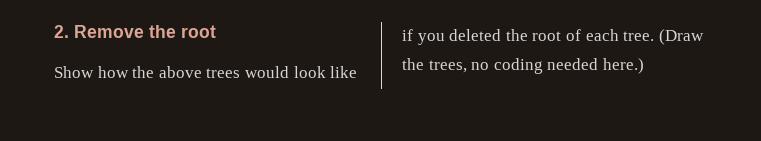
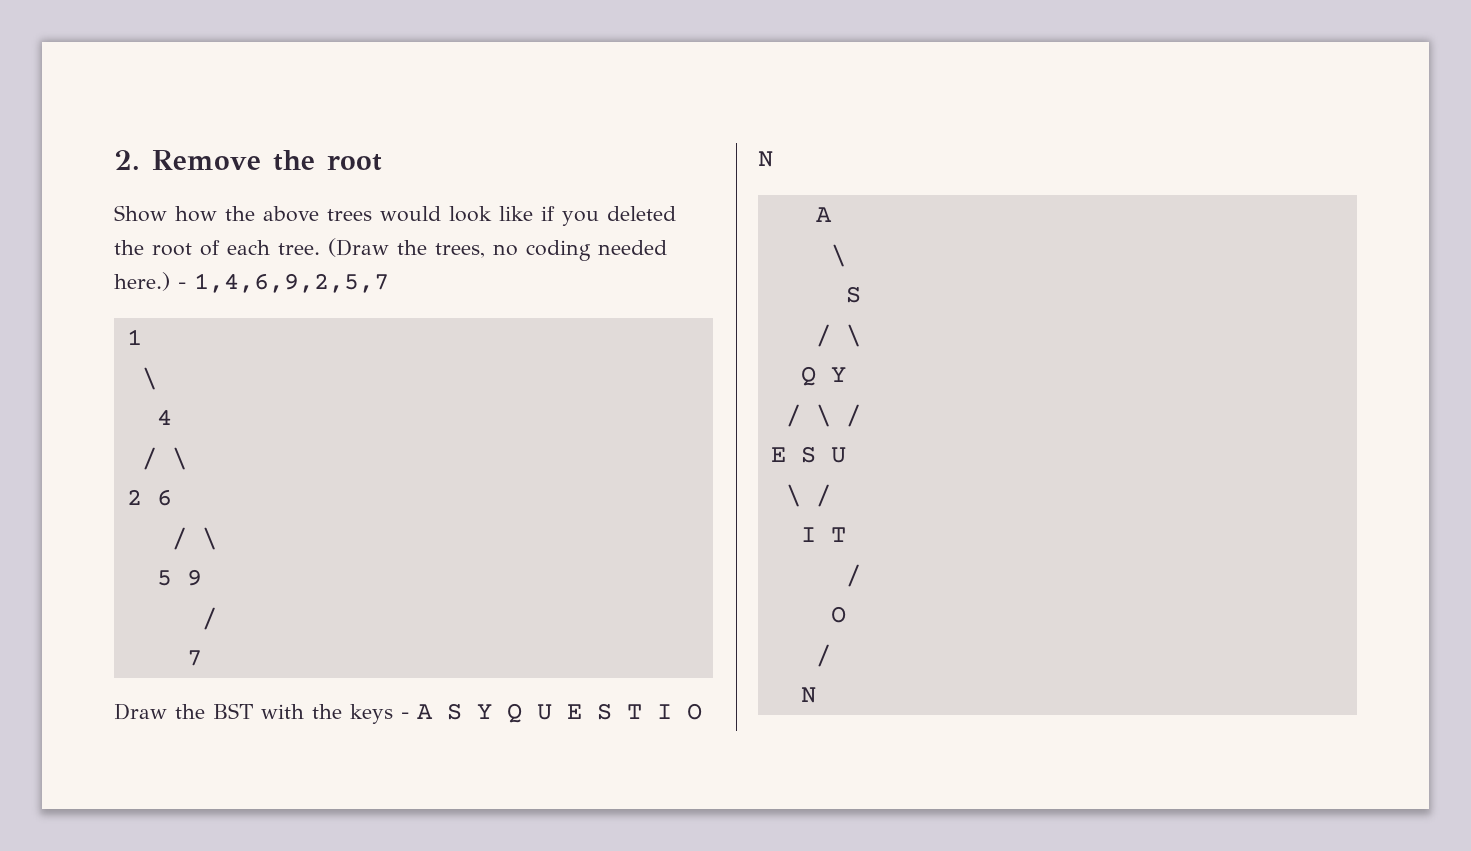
(644, 66) none -> [178,273,389,293] [126,329,142,345] [141,367,157,390] [156,409,172,425] [141,447,187,470] [126,489,172,506] [171,527,217,550] [156,569,202,586] [201,607,217,630] [186,650,202,666] [114,703,702,724] [758,151,773,167] [815,207,832,222] [830,244,846,267] [845,286,861,303] [815,324,861,347] [800,366,846,386] [785,404,861,427] [770,446,846,463] [785,484,831,507] [800,527,846,542] [845,564,861,587] [830,606,846,623] [815,644,831,667] [800,687,816,703] - 1,4,6,9,2,5,7 // 1 // \ // 4 // / \ // 2 6 // / \ // 5 9 // / // 7 // Draw the BST with the keys - A S Y Q U E S T I O N // A // \ // S // / \ // Q Y // / \ / // E S U // \ / // I T // / // O // / // N

